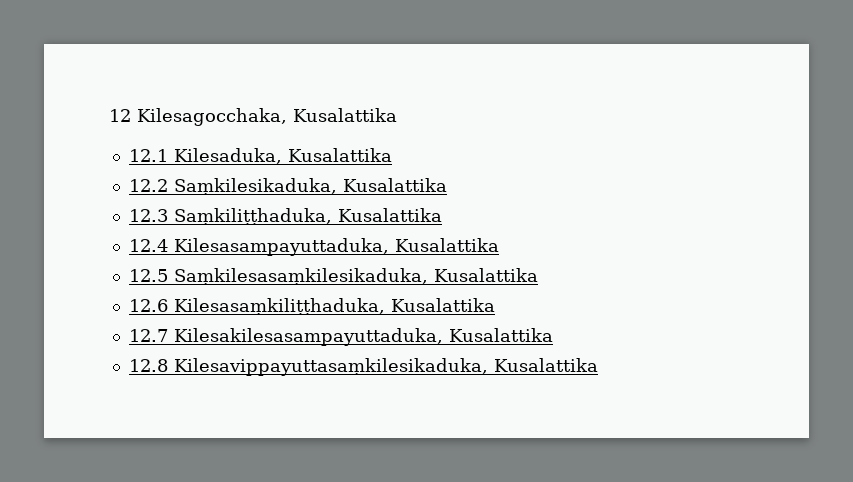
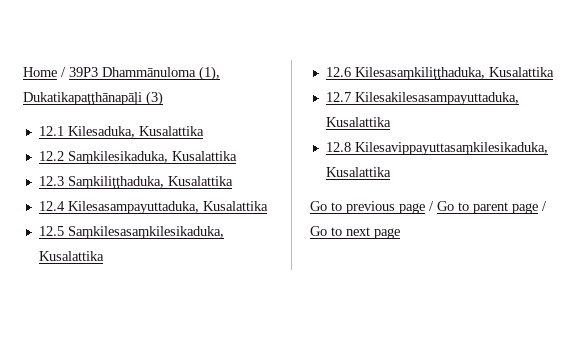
[109,108,397,126] 12 Kilesagocchaka, Kusalattika -> [23,66,220,81] [23,91,163,106] Home / 39P3 Dhammānuloma (1), Dukatikapaṭṭhānapāḷi (3)
(598, 365) none -> [310,201,547,214] [310,226,400,239] // Go to previous page / Go to parent page / Go to next page

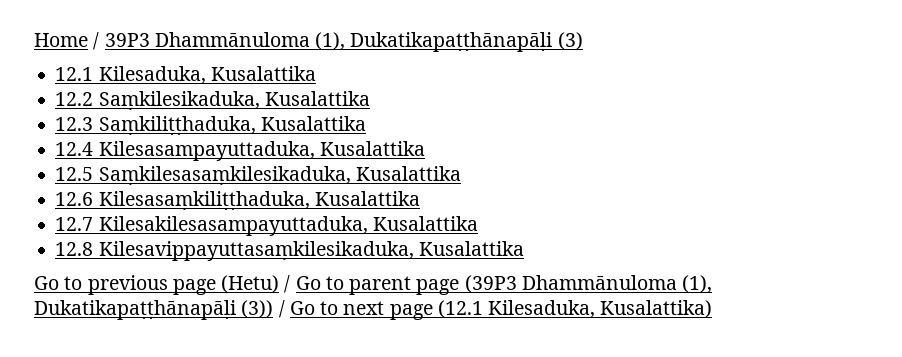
(425, 208) none -> [221,275,280,293] (Hetu)
(538, 208) none -> [464,275,713,293] [34,300,274,320] (39P3 Dhammānuloma (1), Dukatikapaṭṭhānapāḷi (3))
(400, 233) none -> [437,300,713,318] (12.1 Kilesaduka, Kusalattika)

